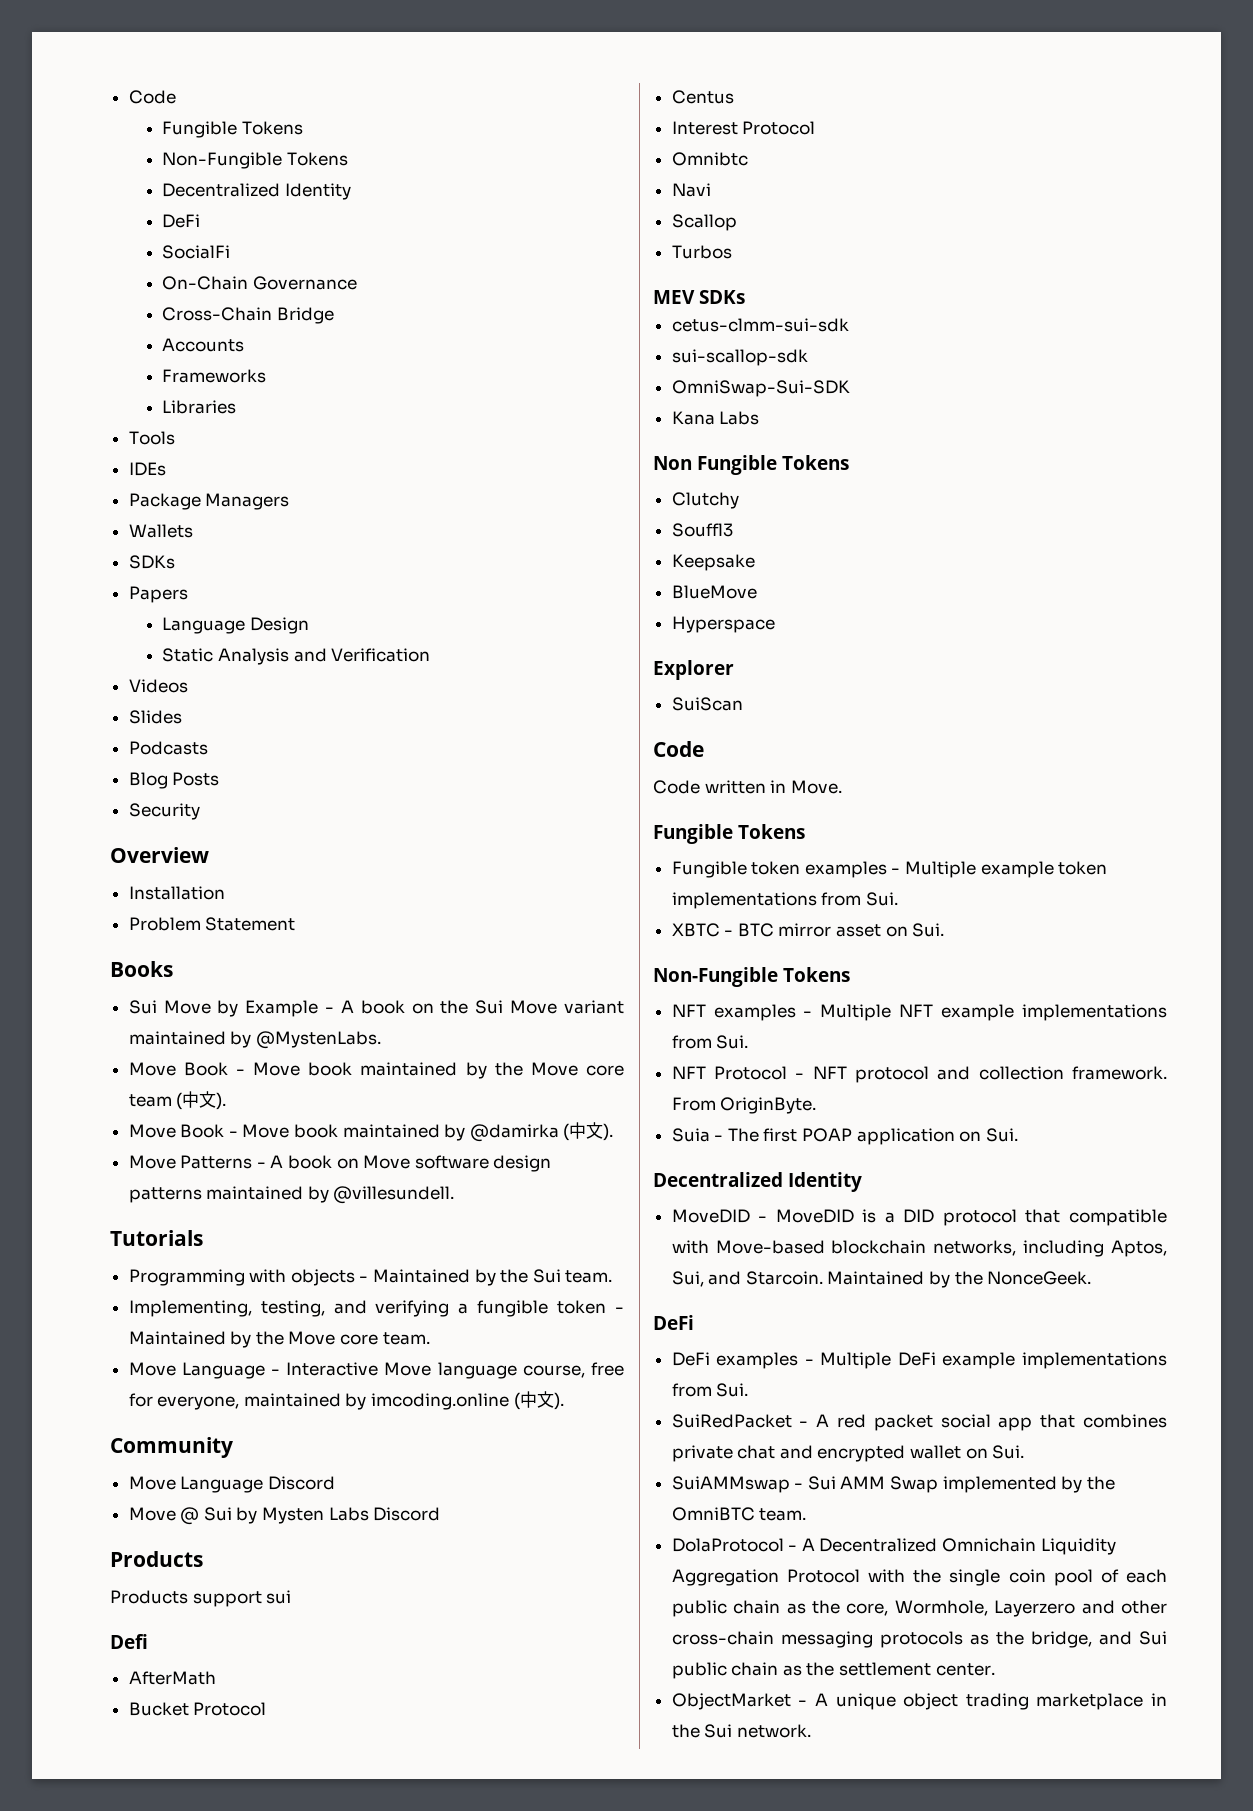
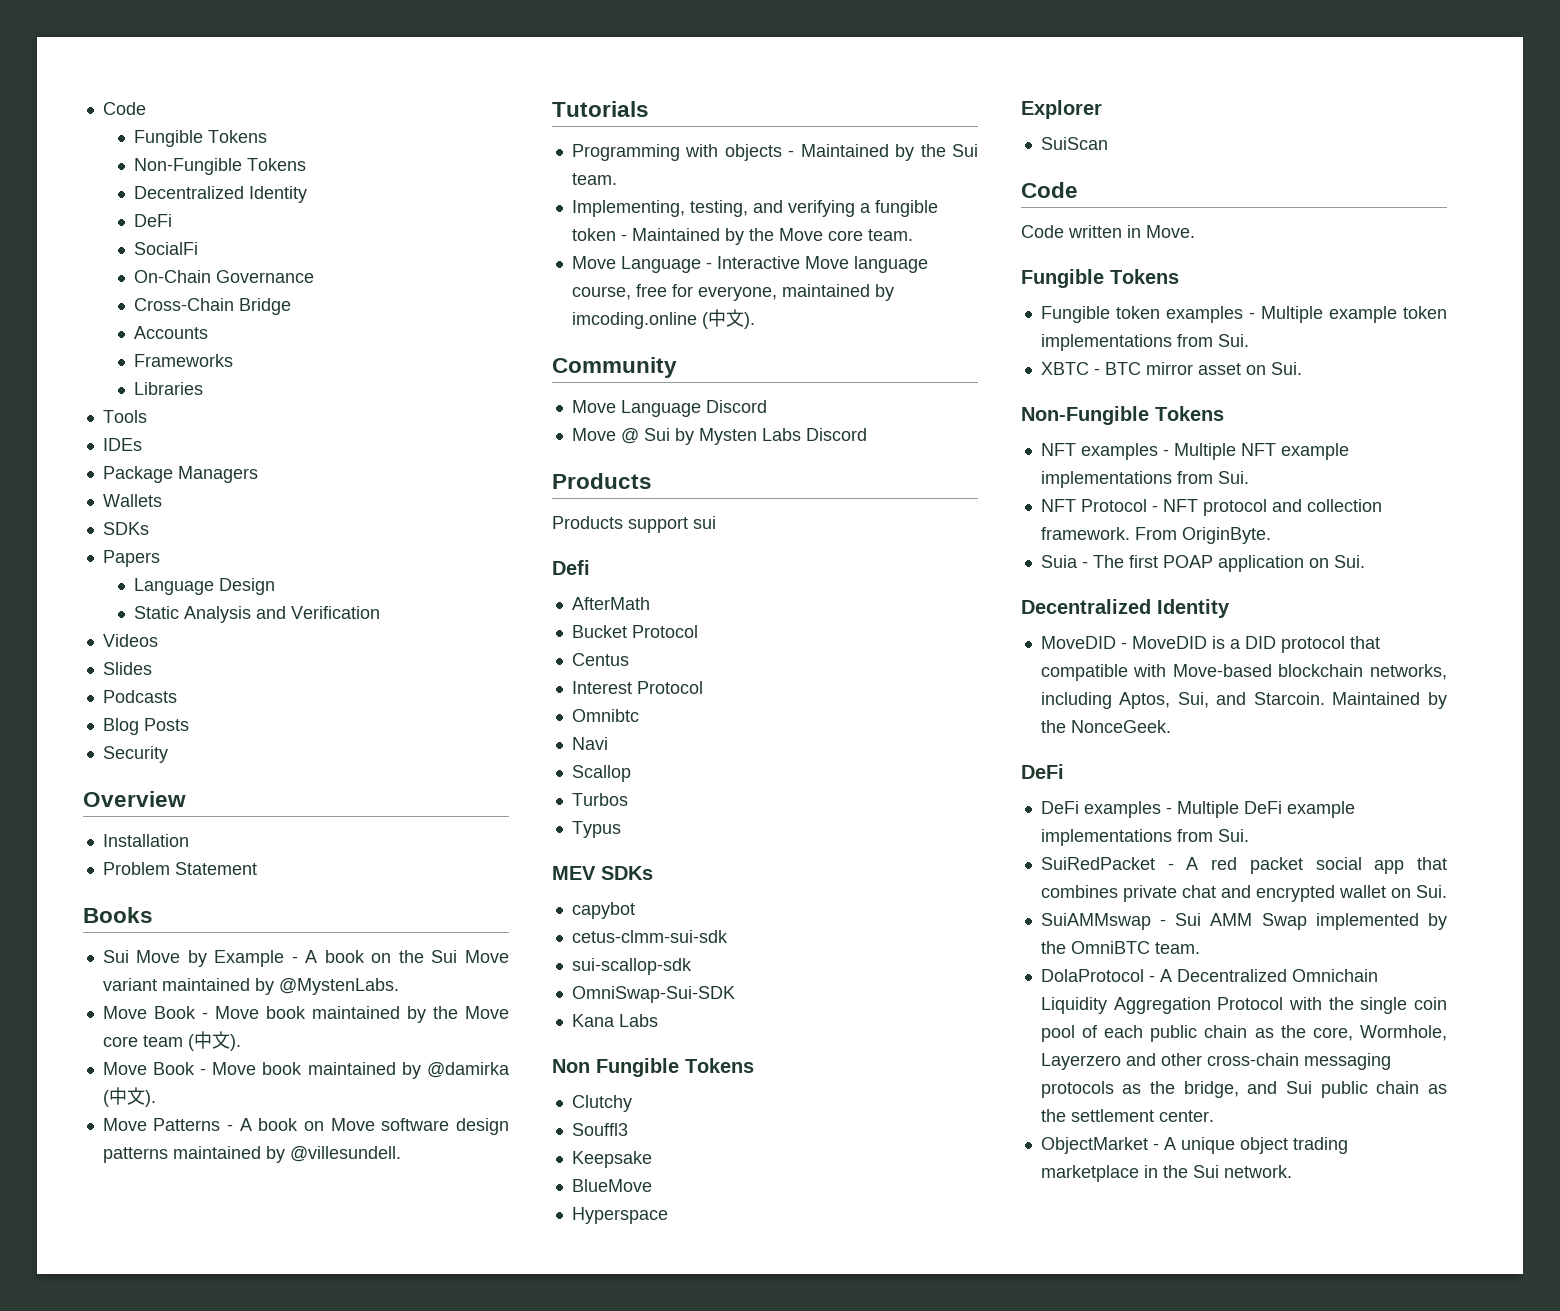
(732, 252) none -> [571,821,621,838] // Typus
(746, 297) none -> [571,902,635,919] // capybot

